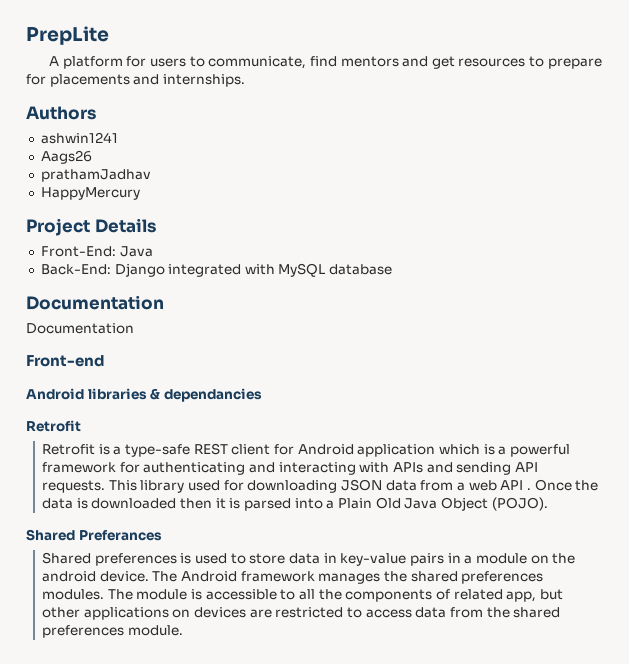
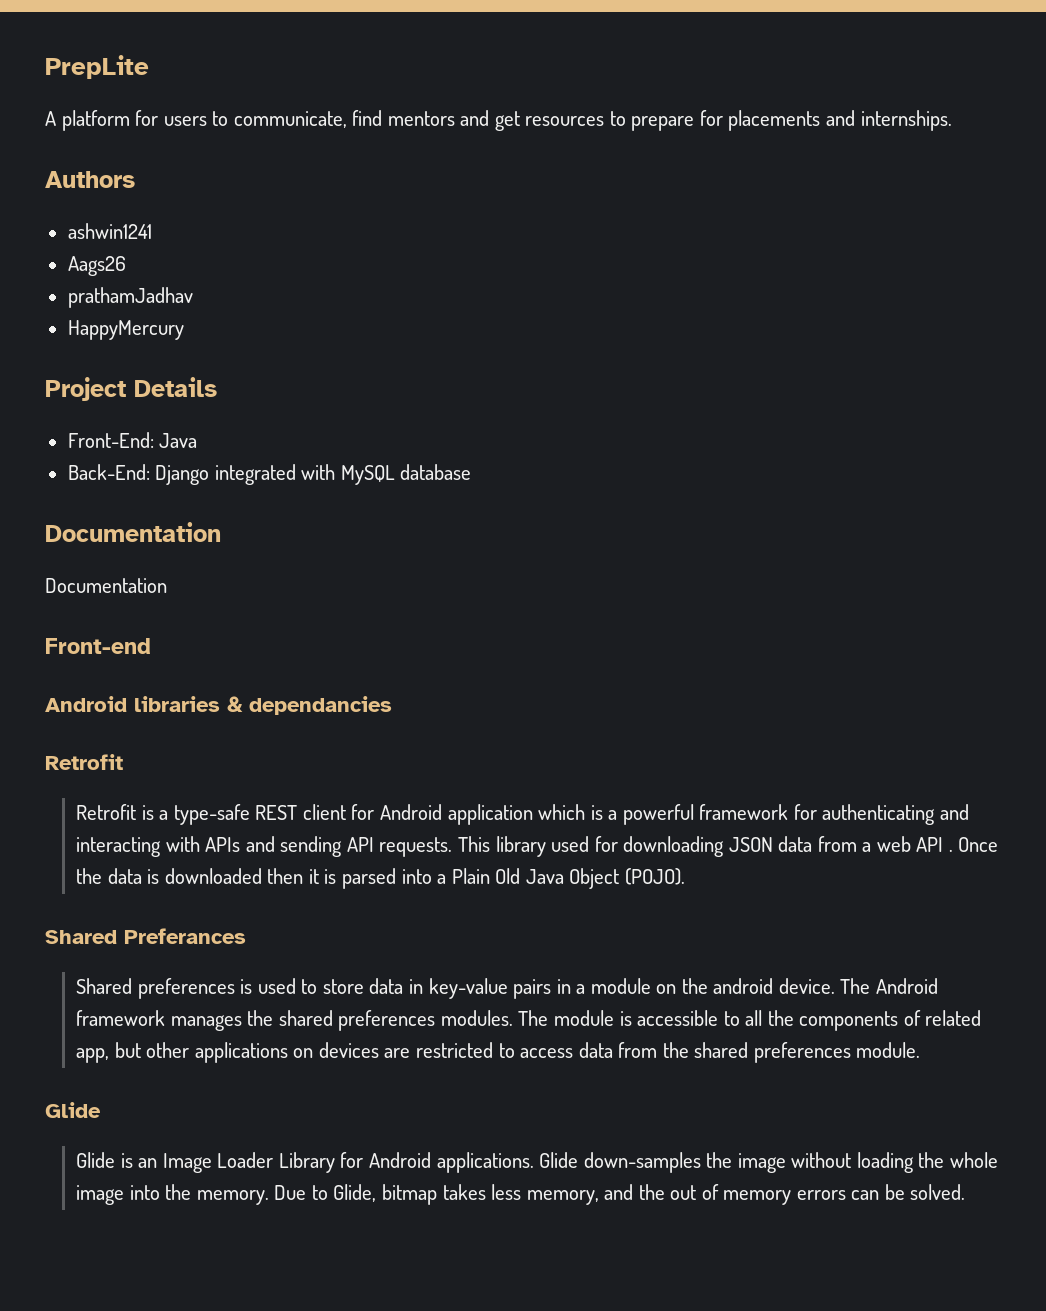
(183, 630) none -> [45,1102,101,1118] [76,1152,998,1173] [76,1184,966,1205] // Glide // Glide is an Image Loader Library for Android applications. Glide down-samples the image without loading the whole image into the memory. Due to Glide, bitmap takes less memory, and the out of memory errors can be solved.

